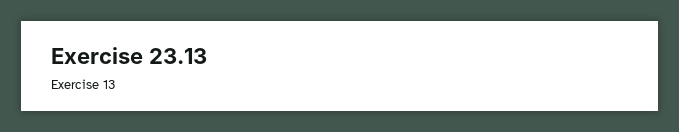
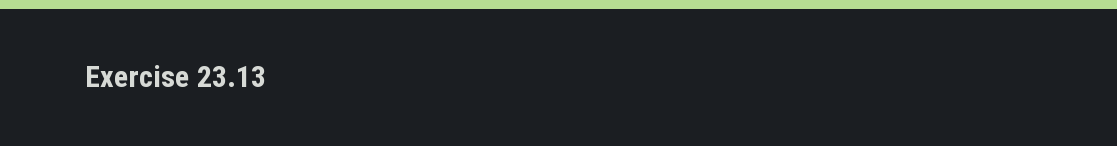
[51,79,115,89] // Exercise 13 -> (267, 76) none

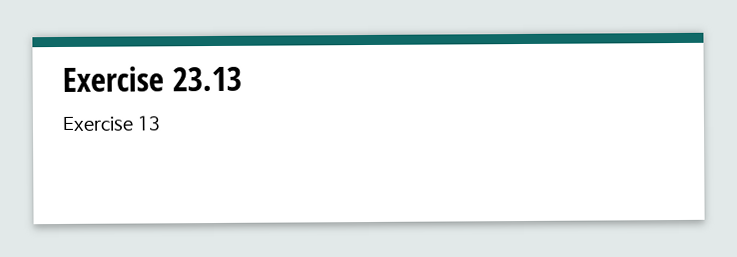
(267, 76) none -> [62,115,161,131] // Exercise 13

